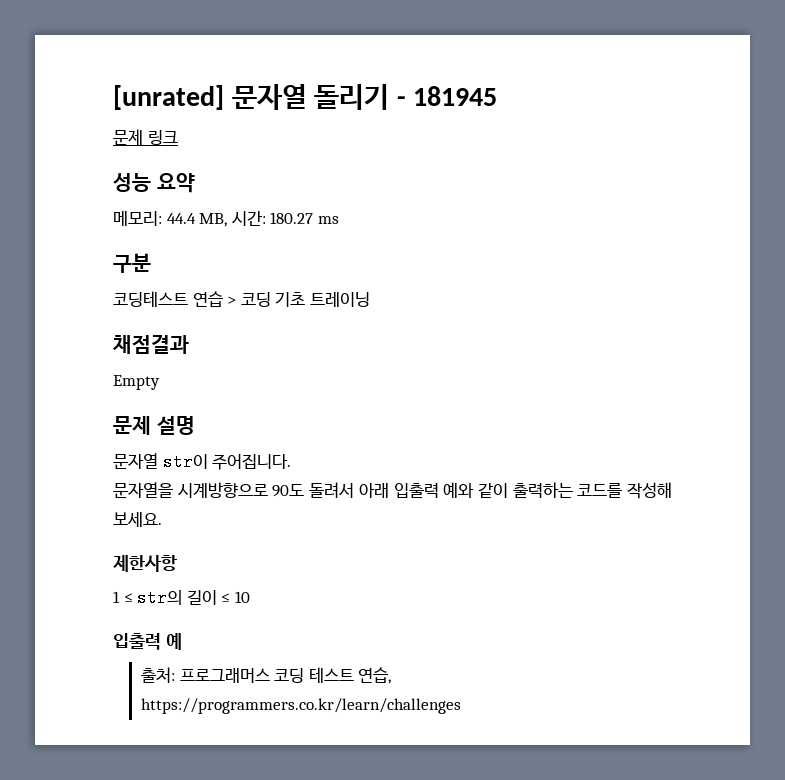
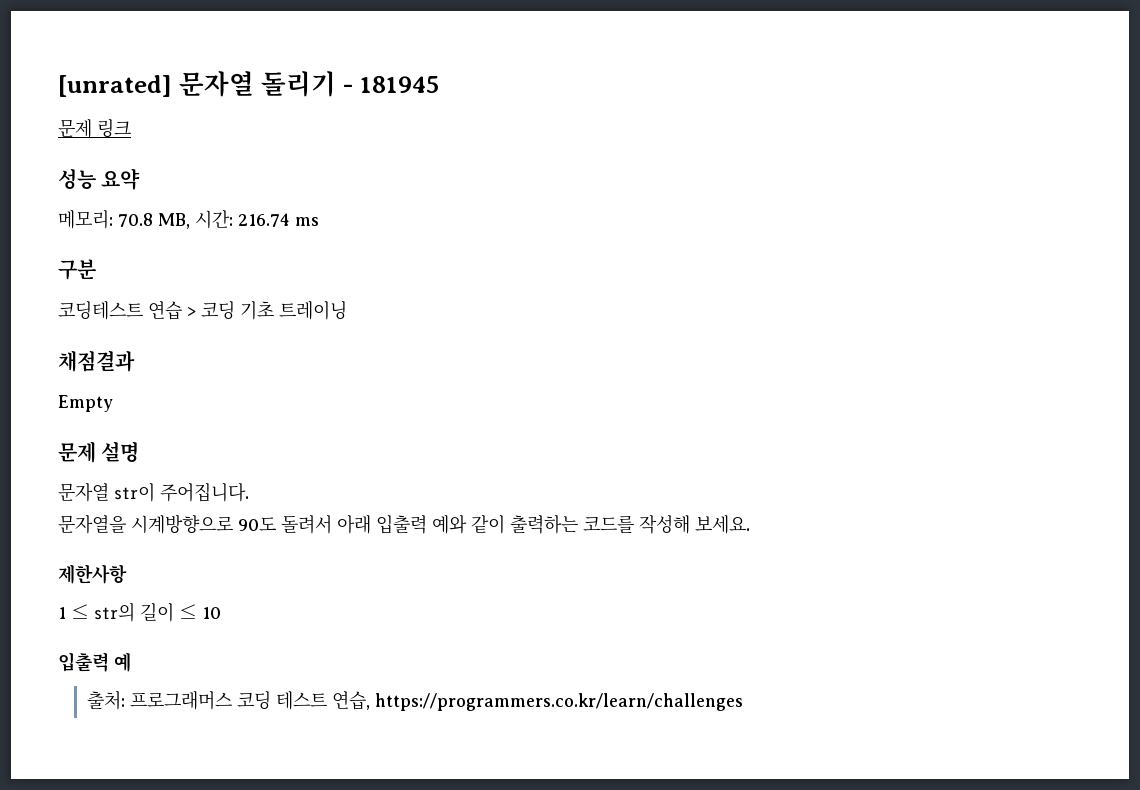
[166,213,196,224] 44.4 -> [118,213,153,227] 70.8
[270,212,314,224] 180.27 -> [238,213,290,227] 216.74

